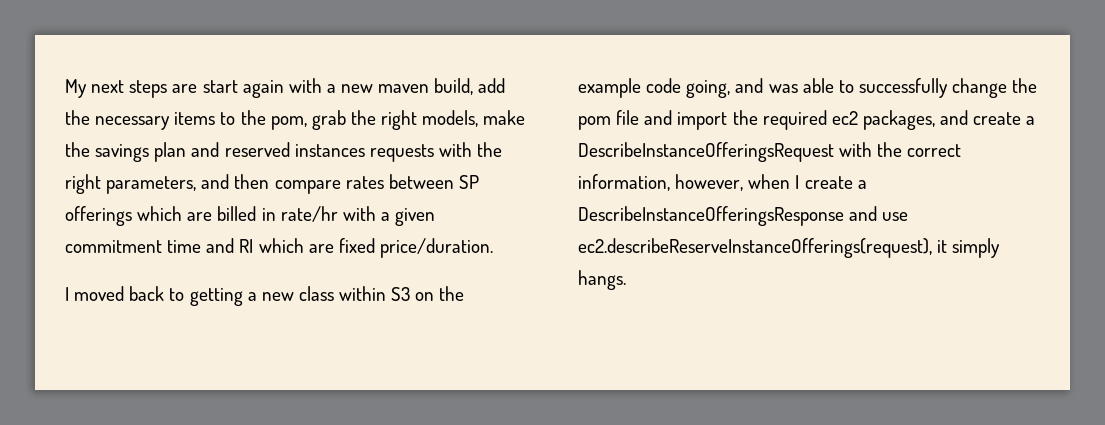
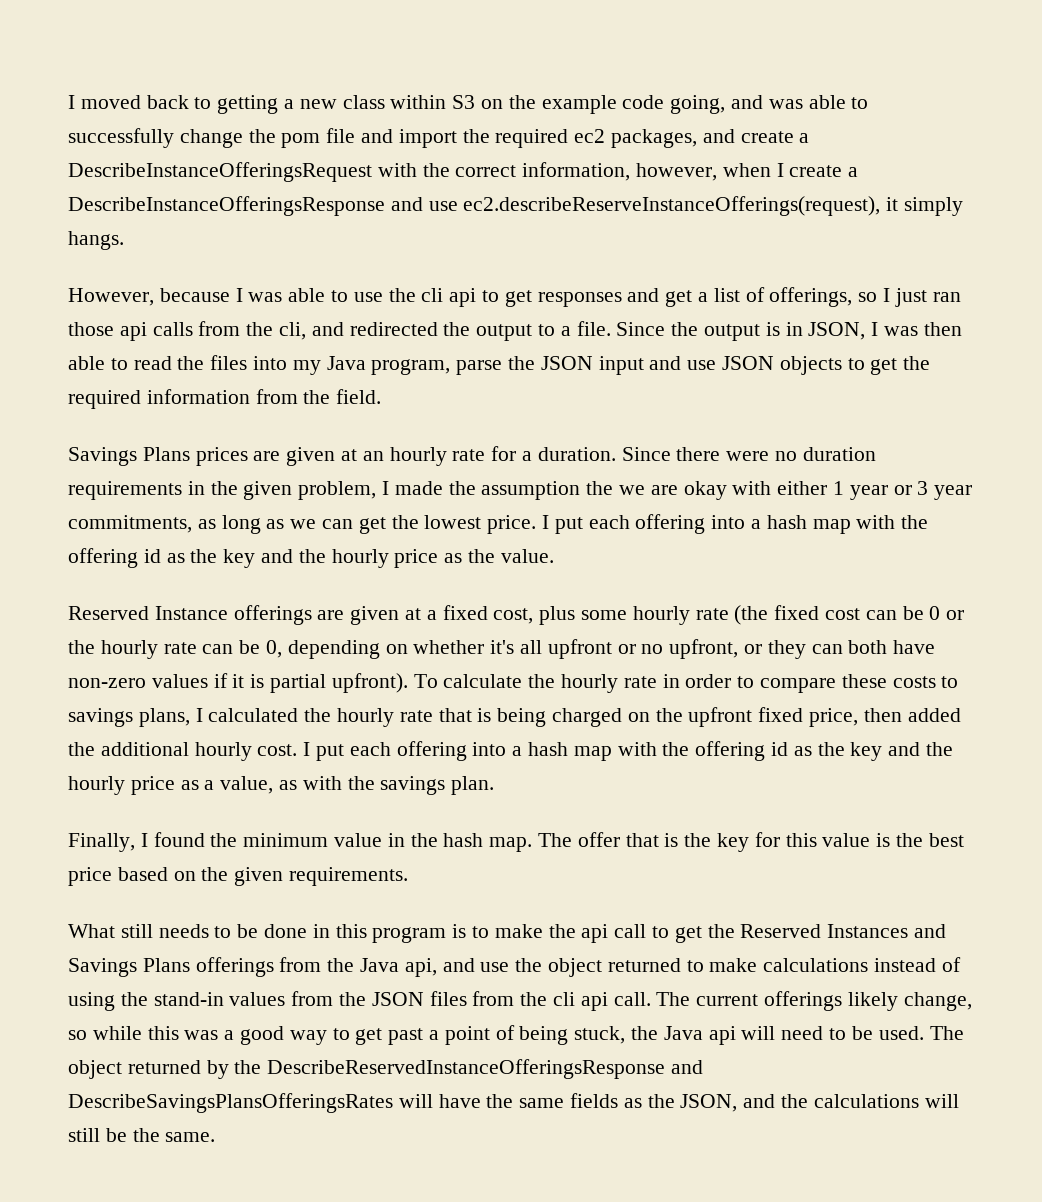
[65,78,506,98] [65,110,526,130] [65,142,503,162] [65,174,479,194] [65,206,436,226] [65,238,493,258] My next steps are start again with a new maven build, add the necessary items to the pom, grab the right models, make the savings plan and reserved instances requests with the right parameters, and then compare rates between SP offerings which are billed in rate/hr with a given commitment time and RI which are fixed price/duration. // -> (68, 102) none
(626, 280) none -> [68,287,961,307] [68,321,962,341] [68,355,931,375] [68,389,382,409] [68,446,876,466] [68,481,973,500] [68,514,929,534] [68,548,554,568] [68,605,965,625] [68,639,936,659] [68,673,959,693] [68,707,961,727] [68,741,954,761] [68,776,495,795] [68,832,964,852] [68,867,409,886] [68,924,947,943] [68,957,961,977] [68,991,972,1011] [68,1025,964,1045] [68,1059,704,1079] [68,1093,959,1113] [68,1128,216,1142] // However, because I was able to use the cli api to get responses and get a list of offerings, so I just ran those api calls from the cli, and redirected the output to a file. Since the output is in JSON, I was then able to read the files into my Java program, parse the JSON input and use JSON objects to get the required information from the field. // Savings Plans prices are given at an hourly rate for a duration. Since there were no duration requirements in the given problem, I made the assumption the we are okay with either 1 year or 3 year commitments, as long as we can get the lowest price. I put each offering into a hash map with the offering id as the key and the hourly price as the value. // Reserved Instance offerings are given at a fixed cost, plus some hourly rate (the fixed cost can be 0 or the hourly rate can be 0, depending on whether it's all upfront or no upfront, or they can both have non-zero values if it is partial upfront). To calculate the hourly rate in order to compare these costs to savings plans, I calculated the hourly rate that is being charged on the upfront fixed price, then added the additional hourly cost. I put each offering into a hash map with the offering id as the key and the hourly price as a value, as with the savings plan. // Finally, I found the minimum value in the hash map. The offer that is the key for this value is the best price based on the given requirements. // What still needs to be done in this program is to make the api call to get the Reserved Instances and Savings Plans offerings from the Java api, and use the object returned to make calculations instead of using the stand-in values from the JSON files from the cli api call. The current offerings likely change, so while this was a good way to get past a point of being stuck, the Java api will need to be used. The object returned by the DescribeReservedInstanceOfferingsResponse and DescribeSavingsPlansOfferingsRates will have the same fields as the JSON, and the calculations will still be the same.

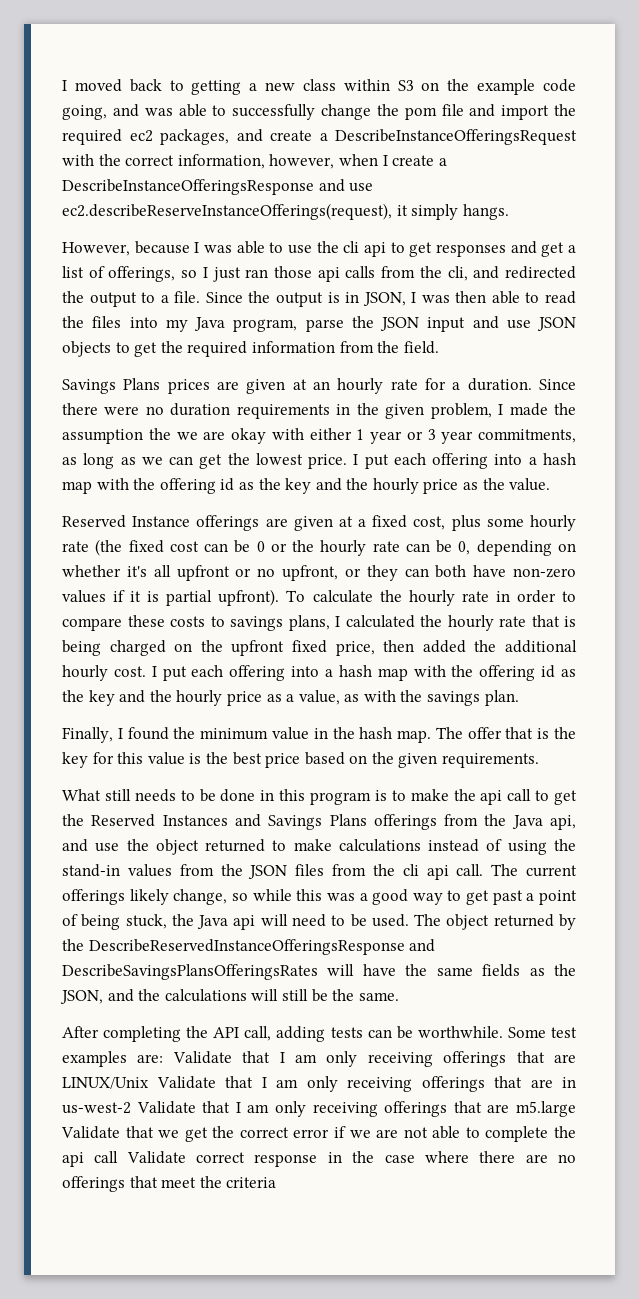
(216, 1137) none -> [62,1026,577,1042] [62,1051,576,1067] [62,1076,576,1092] [62,1101,576,1117] [61,1126,576,1142] [62,1151,576,1167] [62,1176,277,1192] // After completing the API call, adding tests can be worthwhile. Some test examples are: Validate that I am only receiving offerings that are LINUX/Unix Validate that I am only receiving offerings that are in us-west-2 Validate that I am only receiving offerings that are m5.large Validate that we get the correct error if we are not able to complete the api call Validate correct response in the case where there are no offerings that meet the criteria

